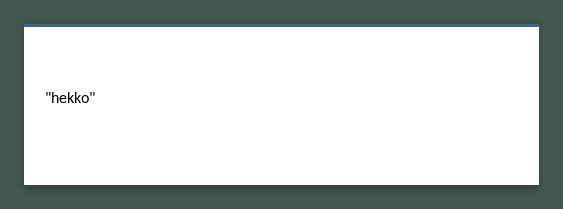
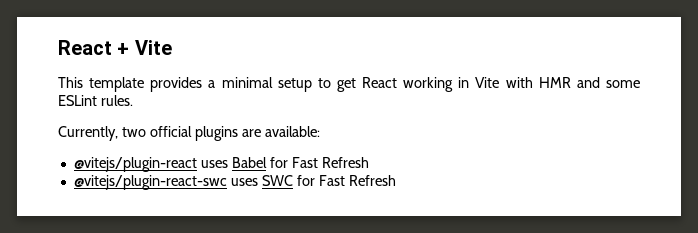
[45,92,95,103] "hekko" -> [58,40,172,55] [58,77,640,92] [58,95,133,106] [58,126,320,141] [73,157,369,172] [73,175,396,190] React + Vite // This template provides a minimal setup to get React working in Vite with HMR and some ESLint rules. // Currently, two official plugins are available: // @vitejs/plugin-react uses Babel for Fast Refresh // @vitejs/plugin-react-swc uses SWC for Fast Refresh

